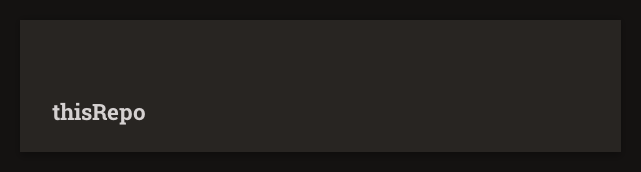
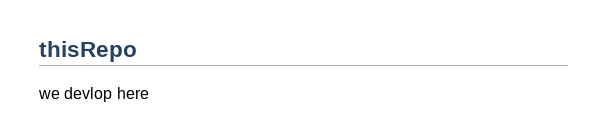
(146, 113) none -> [38,87,149,102] // we devlop here

